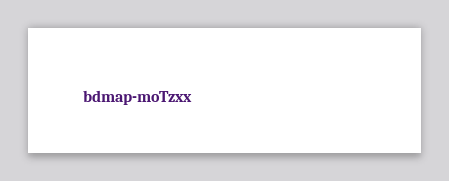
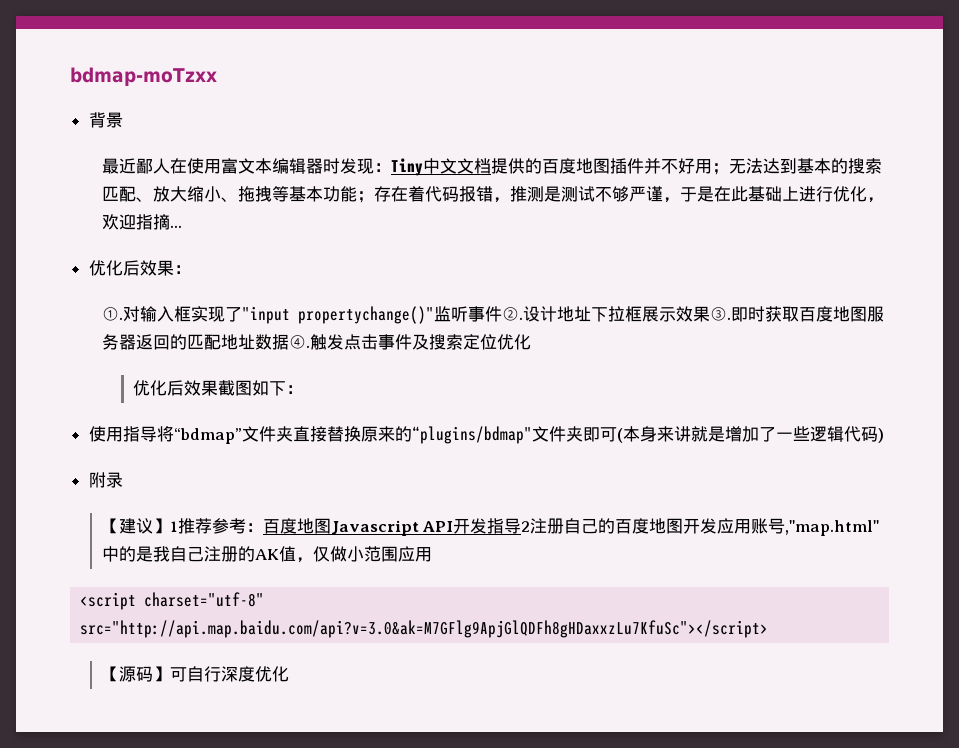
(192, 97) none -> [88,112,123,128] [101,158,882,176] [101,186,884,203] [101,214,182,230] [88,260,191,276] [101,306,884,324] [101,334,531,350] [133,380,304,396] [88,426,884,444] [88,472,123,488] [101,518,880,536] [101,546,432,563] [80,592,265,610] [80,620,769,638] [101,666,289,682] // 背景 // 最近鄙人在使用富文本编辑器时发现：Tiny中文文档提供的百度地图插件并不好用；无法达到基本的搜索匹配、放大缩小、拖拽等基本功能；存在着代码报错，推测是测试不够严谨，于是在此基础上进行优化，欢迎指摘... // 优化后效果： // ①.对输入框实现了"input propertychange()"监听事件②.设计地址下拉框展示效果③.即时获取百度地图服务器返回的匹配地址数据④.触发点击事件及搜索定位优化 // 优化后效果截图如下： // 使用指导将“bdmap”文件夹直接替换原来的“plugins/bdmap"文件夹即可(本身来讲就是增加了一些逻辑代码) // 附录 // 【建议】1推荐参考：百度地图Javascript API开发指导2注册自己的百度地图开发应用账号,"map.html"中的是我自己注册的AK值，仅做小范围应用 // <script charset="utf-8" src="http://api.map.baidu.com/api?v=3.0&ak=M7GFlg9ApjGlQDFh8gHDaxxzLu7KfuSc"></script> // 【源码】可自行深度优化

